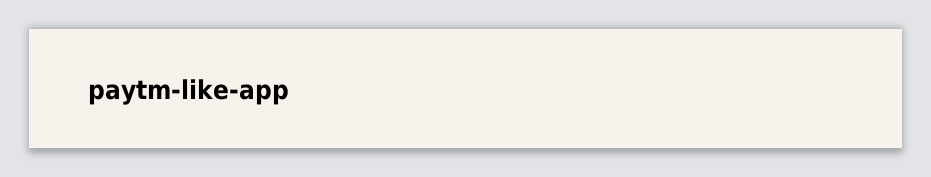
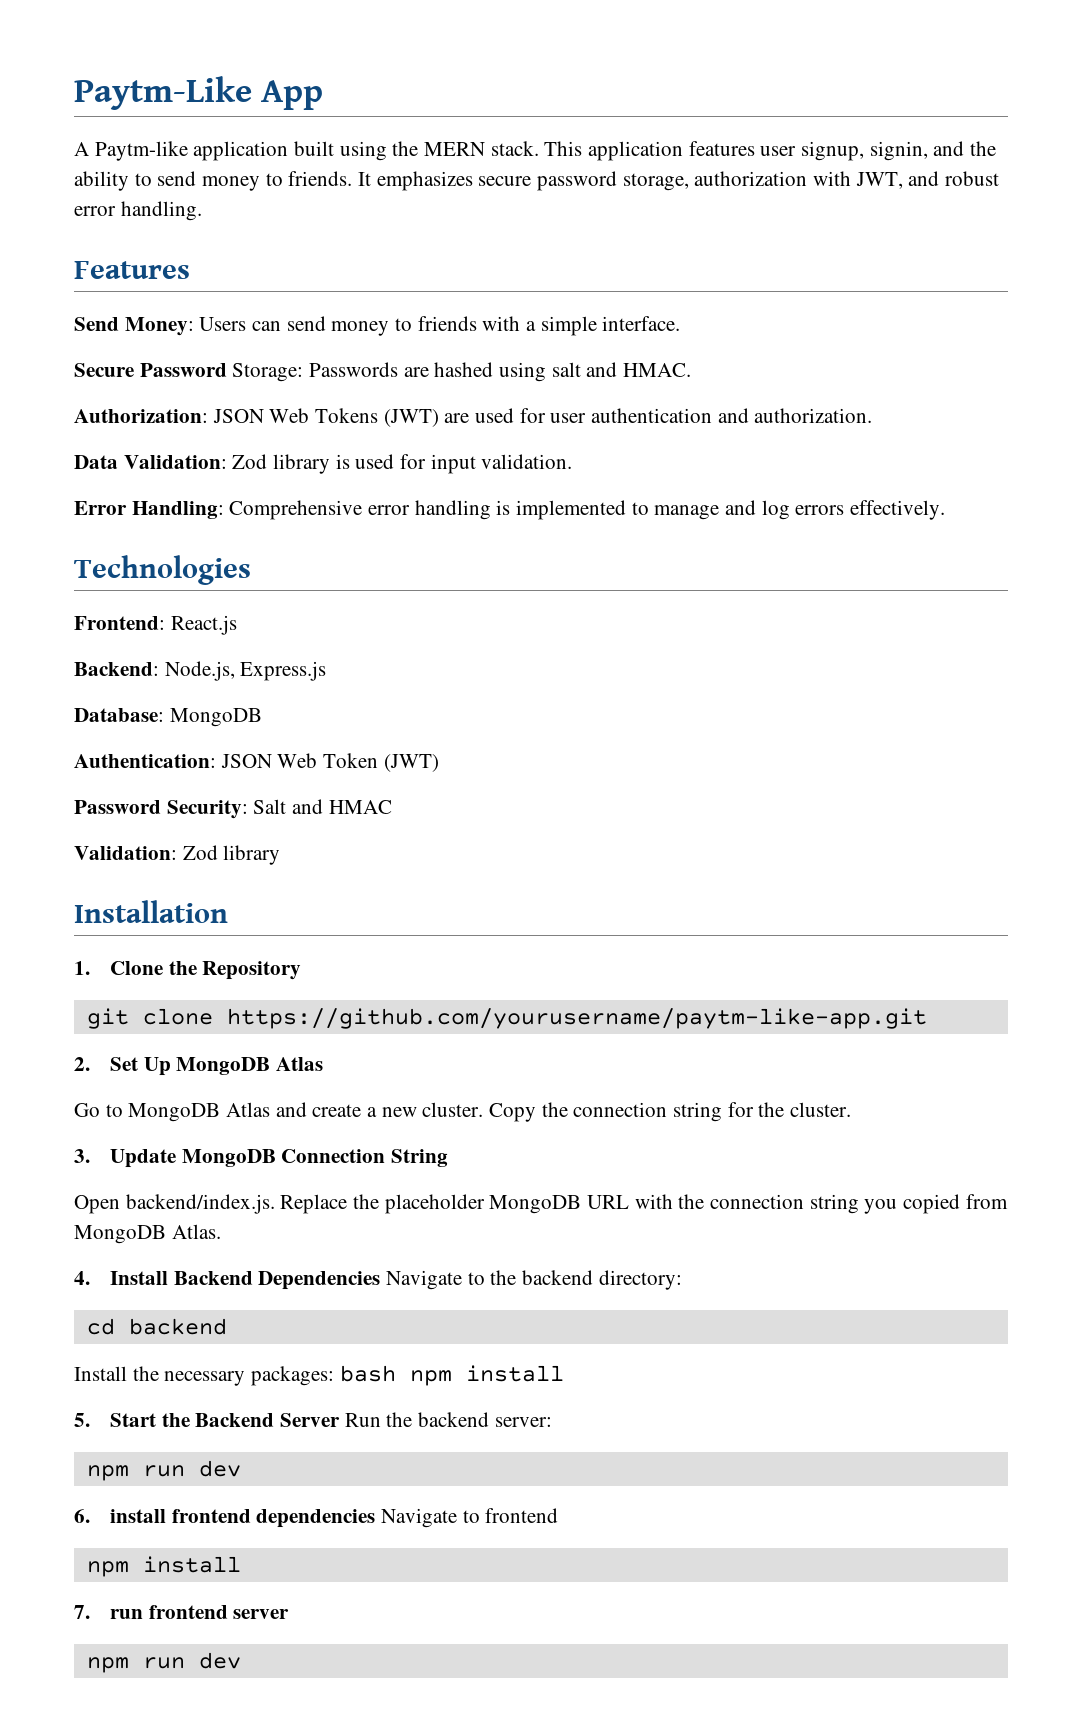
[88,79,289,105] paytm-like-app -> [74,76,324,110] [74,141,997,161] [74,171,1000,191] [74,201,202,221] [74,261,190,279] [74,316,681,336] [74,362,692,382] [74,408,873,427] [74,454,573,474] [74,500,946,520] [74,555,251,585] [74,615,237,635] [74,661,327,681] [74,708,262,727] [74,753,439,772] [74,799,392,819] [74,845,281,865] [74,900,228,923] [74,961,302,980] [86,1008,927,1029] [74,1057,323,1076] [74,1102,852,1122] [74,1149,448,1168] [74,1194,1008,1214] [74,1224,221,1244] [74,1270,682,1290] [86,1318,227,1335] [74,1365,564,1386] [74,1412,552,1427] [86,1460,241,1481] [74,1508,559,1528] [86,1556,241,1577] [74,1605,290,1619] [86,1652,241,1673] Paytm-Like App // A Paytm-like application built using the MERN stack. This application features user signup, signin, and the ability to send money to friends. It emphasizes secure password storage, authorization with JWT, and robust error handling. // Features // Send Money: Users can send money to friends with a simple interface. // Secure Password Storage: Passwords are hashed using salt and HMAC. // Authorization: JSON Web Tokens (JWT) are used for user authentication and authorization. // Data Validation: Zod library is used for input validation. // Error Handling: Comprehensive error handling is implemented to manage and log errors effectively. // Technologies // Frontend: React.js // Backend: Node.js, Express.js // Database: MongoDB // Authentication: JSON Web Token (JWT) // Password Security: Salt and HMAC // Validation: Zod library // Installation // 1. Clone the Repository // git clone https://github.com/yourusername/paytm-like-app.git // 2. Set Up MongoDB Atlas // Go to MongoDB Atlas and create a new cluster. Copy the connection string for the cluster. // 3. Update MongoDB Connection String // Open backend/index.js. Replace the placeholder MongoDB URL with the connection string you copied from MongoDB Atlas. // 4. Install Backend Dependencies Navigate to the backend directory: // cd backend // Install the necessary packages: bash npm install // 5. Start the Backend Server Run the backend server: // npm run dev // 6. install frontend dependencies Navigate to frontend // npm install // 7. run frontend server // npm run dev

